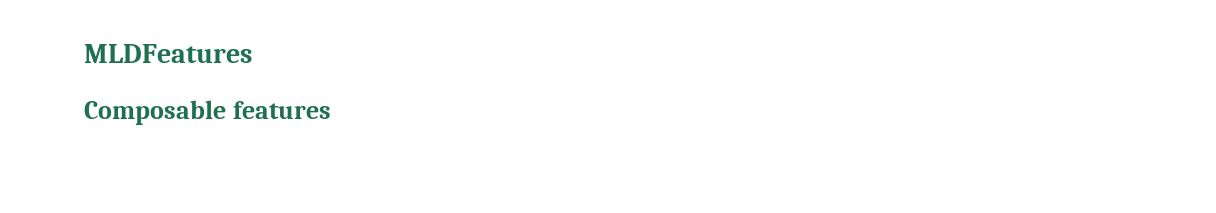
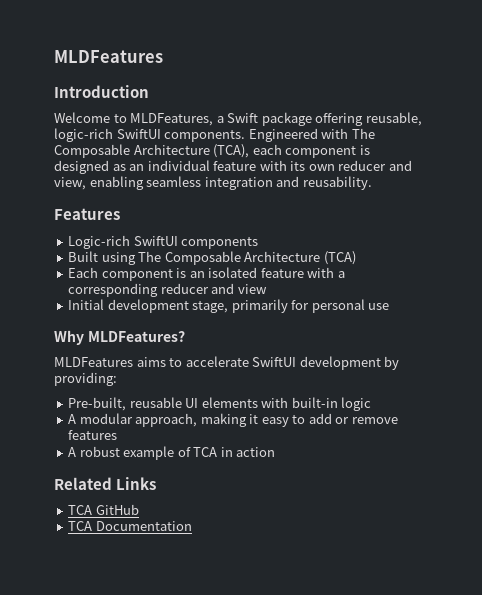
[84,100,331,125] Composable features -> [54,85,149,98] [54,112,422,126] [54,128,375,142] [54,144,370,158] [54,160,412,174] [54,176,372,190] [54,208,120,220] [68,235,259,249] [68,251,356,265] [68,267,345,281] [68,283,267,297] [68,299,390,313] [54,330,185,345] [54,356,400,370] [54,372,117,386] [68,397,372,411] [68,413,398,427] [68,430,118,440] [68,446,276,460] [54,477,157,490] [68,504,139,515] [68,521,192,531] Introduction // Welcome to MLDFeatures, a Swift package offering reusable, logic-rich SwiftUI components. Engineered with The Composable Architecture (TCA), each component is designed as an individual feature with its own reducer and view, enabling seamless integration and reusability. // Features // Logic-rich SwiftUI components // Built using The Composable Architecture (TCA) // Each component is an isolated feature with a corresponding reducer and view // Initial development stage, primarily for personal use // Why MLDFeatures? // MLDFeatures aims to accelerate SwiftUI development by providing: // Pre-built, reusable UI elements with built-in logic // A modular approach, making it easy to add or remove features // A robust example of TCA in action // Related Links // TCA GitHub // TCA Documentation

